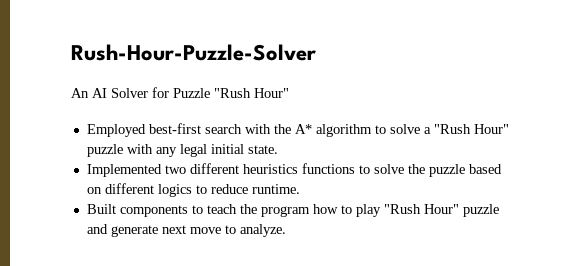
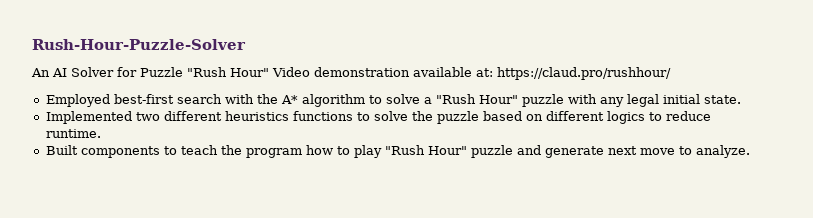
(289, 93) none -> [272,67,671,80] Video demonstration available at: https://claud.pro/rushhour/

